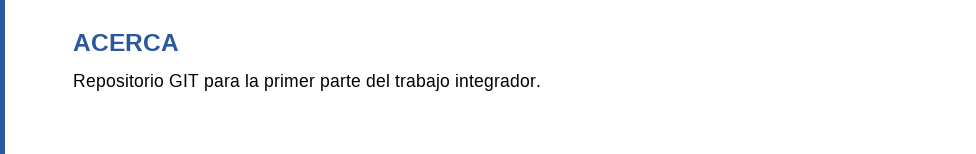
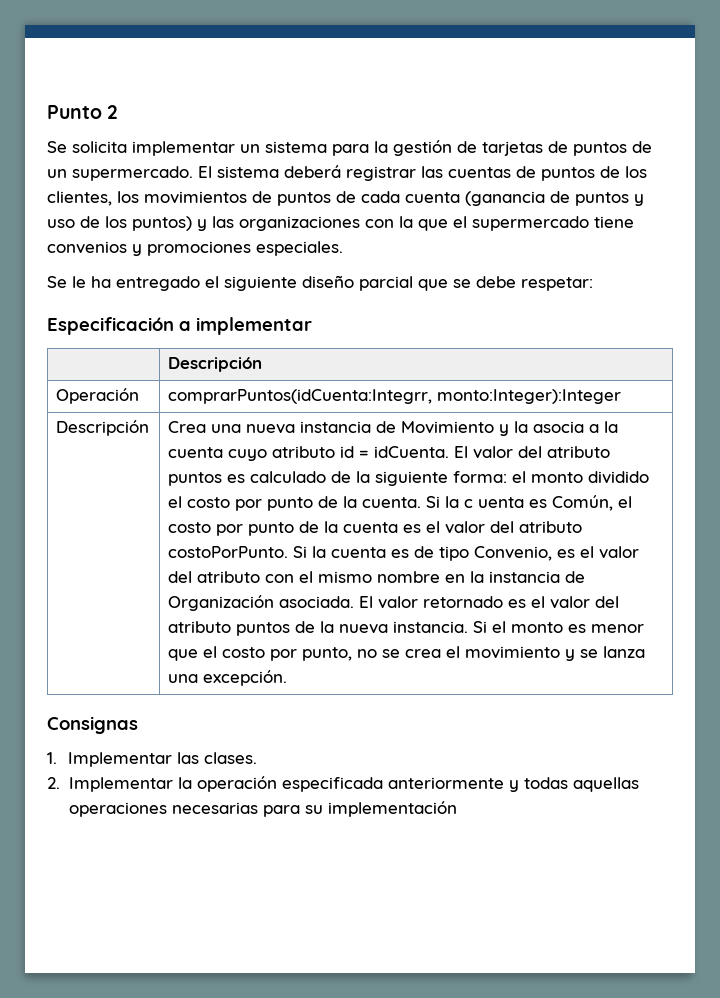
[73,34,179,51] [73,74,541,91] ACERCA // Repositorio GIT para la primer parte del trabajo integrador. -> [47,105,118,119] [47,140,652,156] [47,165,647,181] [47,191,644,206] [47,216,634,231] [47,241,343,256] [47,275,593,291] [47,317,312,335] [168,357,263,372] [56,388,140,404] [168,389,622,404] [56,420,150,436] [168,421,619,436] [168,446,611,461] [168,471,650,486] [168,495,633,511] [168,521,583,536] [168,546,640,561] [168,571,586,583] [168,595,620,611] [168,621,645,636] [168,646,646,661] [168,670,288,686] [47,716,138,734] [47,752,258,767] [47,776,639,792] [68,801,457,817] Punto 2 // Se solicita implementar un sistema para la gestión de tarjetas de puntos de un supermercado. El sistema deberá registrar las cuentas de puntos de los clientes, los movimientos de puntos de cada cuenta (ganancia de puntos y uso de los puntos) y las organizaciones con la que el supermercado tiene convenios y promociones especiales. // Se le ha entregado el siguiente diseño parcial que se debe respetar: // Especificación a implementar // | Descripción // Operación | comprarPuntos(idCuenta:Integrr, monto:Integer):Integer // Descripción | Crea una nueva instancia de Movimiento y la asocia a la cuenta cuyo atributo id = idCuenta. El valor del atributo puntos es calculado de la siguiente forma: el monto dividido el costo por punto de la cuenta. Si la c uenta es Común, el costo por punto de la cuenta es el valor del atributo costoPorPunto. Si la cuenta es de tipo Convenio, es el valor del atributo con el mismo nombre en la instancia de Organización asociada. El valor retornado es el valor del atributo puntos de la nueva instancia. Si el monto es menor que el costo por punto, no se crea el movimiento y se lanza una excepción. // Consignas // 1. Implementar las clases. // 2. Implementar la operación especificada anteriormente y todas aquellas operaciones necesarias para su implementación

